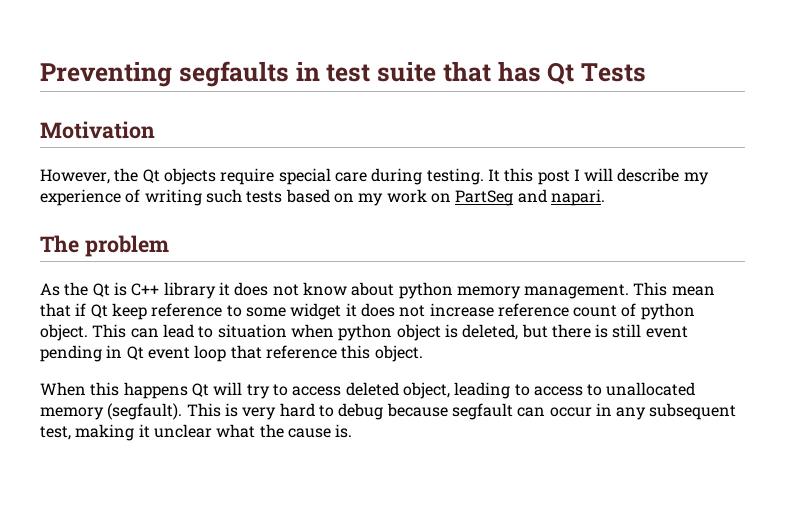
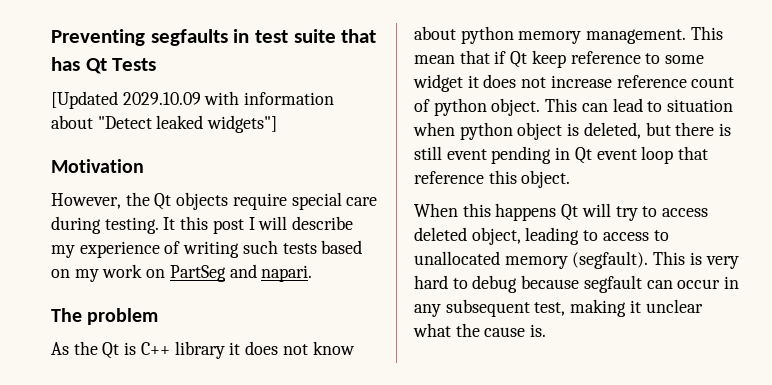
(646, 72) none -> [51,91,335,109] [51,115,278,133] // [Updated 2029.10.09 with information about "Detect leaked widgets"]

